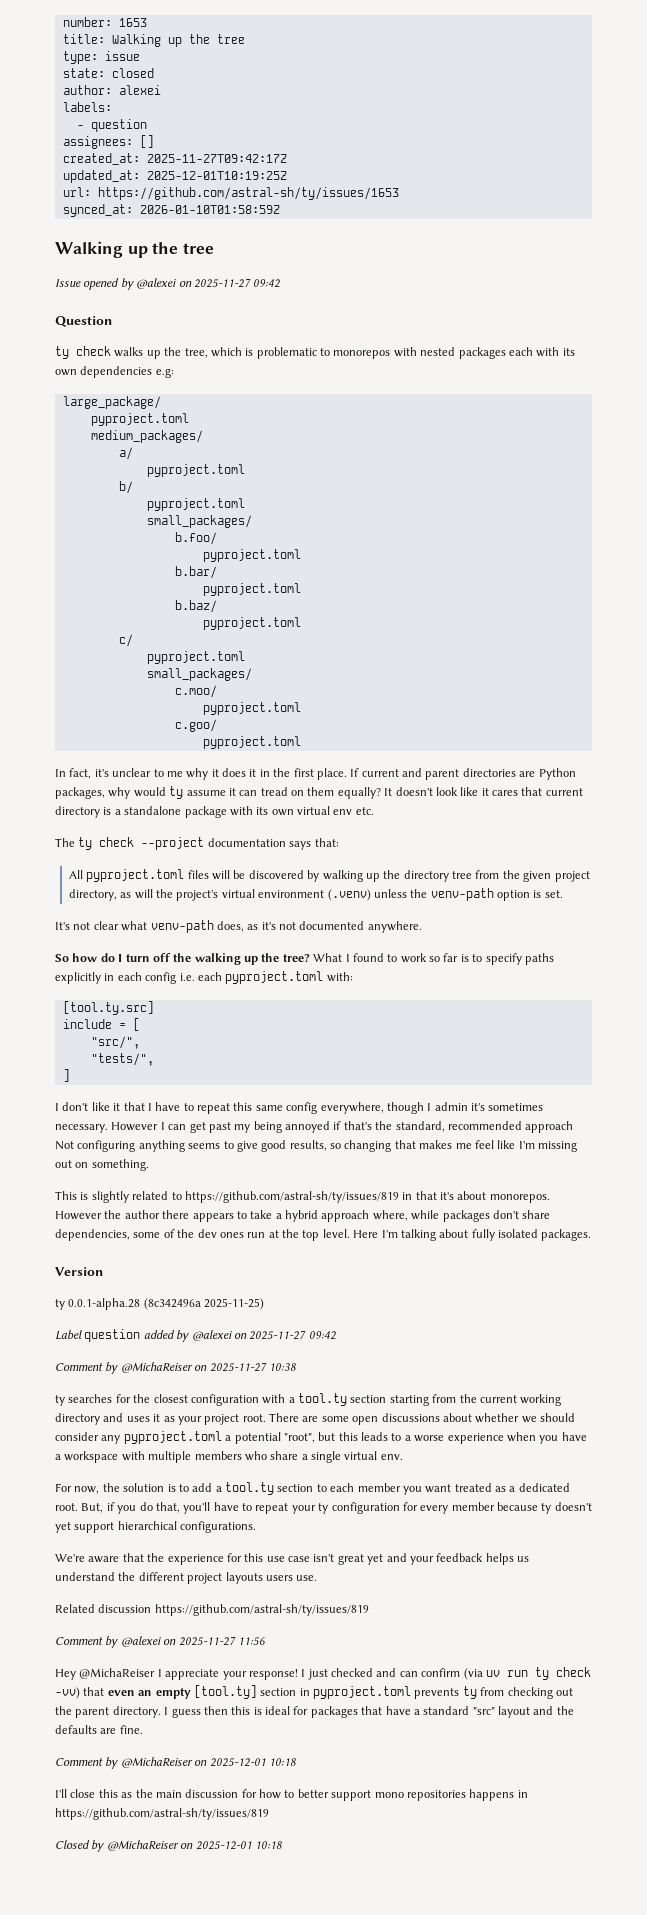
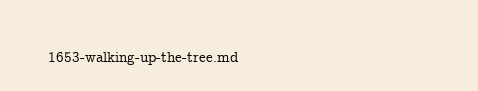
[62,17,147,27] [62,34,245,47] [62,51,140,64] [62,68,154,78] [62,85,161,95] [62,102,112,112] [76,119,147,132] [62,135,154,149] [62,153,287,165] [62,170,287,183] [62,187,399,200] [62,204,280,217] [55,241,215,258] [55,278,281,290] [55,316,112,327] [55,346,575,359] [55,366,174,378] [62,396,161,409] [90,413,189,426] [90,430,203,443] [118,447,133,460] [146,464,245,477] [118,481,133,494] [146,498,245,511] [146,515,252,528] [174,532,217,545] [202,549,301,562] [174,566,217,579] [202,583,301,596] [174,600,217,613] [202,617,301,630] [118,634,133,647] [146,651,245,664] [146,668,252,681] [174,685,217,698] [202,702,301,715] [174,719,217,732] [202,736,301,749] [55,768,576,780] [55,786,583,799] [55,806,374,818] [55,837,339,850] [68,869,590,882] [68,888,563,901] [55,920,422,933] [55,953,554,965] [55,971,353,984] [62,1001,154,1015] [62,1018,140,1031] [90,1036,140,1049] [90,1053,154,1066] [62,1069,70,1082] [55,1102,544,1114] [55,1121,574,1133] [55,1140,577,1152] [55,1159,149,1171] [55,1191,550,1203] [55,1210,551,1222] [55,1229,592,1241] [55,1267,103,1276] [55,1298,265,1310] [55,1329,336,1342] [55,1362,296,1374] [55,1393,562,1406] [55,1413,575,1425] [55,1431,587,1444] [55,1451,403,1463] [55,1482,570,1495] [55,1502,592,1514] [55,1521,257,1533] [55,1553,529,1565] [55,1572,318,1584] [55,1604,369,1616] [55,1636,266,1648] [55,1667,591,1680] [55,1685,573,1699] [55,1706,574,1718] [55,1725,143,1734] [55,1757,296,1769] [55,1789,528,1801] [55,1808,269,1820] [55,1840,282,1852] number: 1653 // title: Walking up the tree // type: issue // state: closed // author: alexei // labels: // - question // assignees: [] // created_at: 2025-11-27T09:42:17Z // updated_at: 2025-12-01T10:19:25Z // url: https://github.com/astral-sh/ty/issues/1653 // synced_at: 2026-01-10T01:58:59Z // Walking up the tree // Issue opened by @alexei on 2025-11-27 09:42 // Question // ty check walks up the tree, which is problematic to monorepos with nested packages each with its own dependencies e.g: // large_package/ // pyproject.toml // medium_packages/ // a/ // pyproject.toml // b/ // pyproject.toml // small_packages/ // b.foo/ // pyproject.toml // b.bar/ // pyproject.toml // b.baz/ // pyproject.toml // c/ // pyproject.toml // small_packages/ // c.moo/ // pyproject.toml // c.goo/ // pyproject.toml // In fact, it's unclear to me why it does it in the first place. If current and parent directories are Python packages, why would ty assume it can tread on them equally? It doesn't look like it cares that current directory is a standalone package with its own virtual env etc. // The ty check --project documentation says that: // All pyproject.toml files will be discovered by walking up the directory tree from the given project directory, as will the project's virtual environment (.venv) unless the venv-path option is set. // It's not clear what venv-path does, as it's not documented anywhere. // So how do I turn off the walking up the tree? What I found to work so far is to specify paths explicitly in each config i.e. each pyproject.toml with: // [tool.ty.src] // include = [ // "src/", // "tests/", // ] // I don't like it that I have to repeat this same config everywhere, though I admin it's sometimes necessary. However I can get past my being annoyed if that's the standard, recommended approach Not configuring anything seems to give good results, so changing that makes me feel like I'm missing out on something. // This is slightly related to https://github.com/astral-sh/ty/issues/819 in that it's about monorepos. However the author there appears to take a hybrid approach where, while packages don't share dependencies, some of the dev ones run at the top level. Here I'm talking about fully isolated packages. // Version // ty 0.0.1-alpha.28 (8c342496a 2025-11-25) // Label question added by @alexei on 2025-11-27 09:42 // Comment by @MichaReiser on 2025-11-27 10:38 // ty searches for the closest configuration with a tool.ty section starting from the current working directory and uses it as your project root. There are some open discussions about whether we should consider any pyproject.toml a potential "root", but this leads to a worse experience when you have a workspace with multiple members who share a single virtual env. // For now, the solution is to add a tool.ty section to each member you want treated as a dedicated root. But, if you do that, you'll have to repeat your ty configuration for every member because ty doesn't yet support hierarchical configurations. // We're aware that the experience for this use case isn't great yet and your feedback helps us understand the different project layouts users use. // Related discussion https://github.com/astral-sh/ty/issues/819 // Comment by @alexei on 2025-11-27 11:56 // Hey @MichaReiser I appreciate your response! I just checked and can confirm (via uv run ty check -vv) that even an empty [tool.ty] section in pyproject.toml prevents ty from checking out the parent directory. I guess then this is ideal for packages that have a standard "src" layout and the defaults are fine. // Comment by @MichaReiser on 2025-12-01 10:18 // I'll close this as the main discussion for how to better support mono repositories happens in https://github.com/astral-sh/ty/issues/819 // Closed by @MichaReiser on 2025-12-01 10:18 -> [48,52,239,65] 1653-walking-up-the-tree.md

